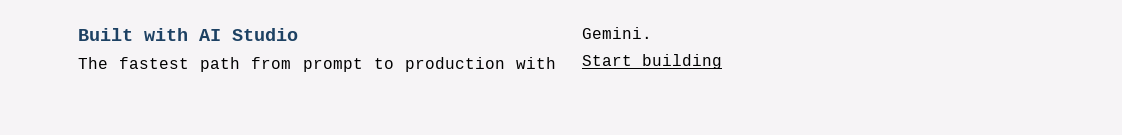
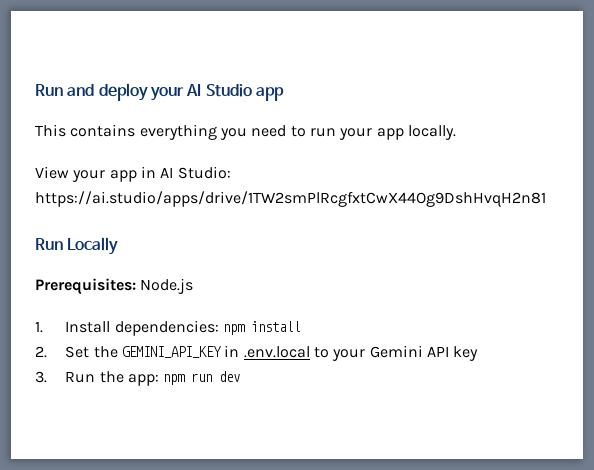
[78,28,298,41] [78,57,556,72] [582,27,652,39] [582,54,722,69] Built with AI Studio // The fastest path from prompt to production with Gemini. // Start building -> [35,83,284,101] [35,124,456,140] [35,166,231,182] [35,191,546,207] [35,237,119,255] [35,278,194,295] [35,320,300,336] [35,345,479,361] [35,371,241,386] Run and deploy your AI Studio app // This contains everything you need to run your app locally. // View your app in AI Studio: https://ai.studio/apps/drive/1TW2smPlRcgfxtCwX44Og9DshHvqH2n81 // Run Locally // Prerequisites: Node.js // 1. Install dependencies: npm install // 2. Set the GEMINI_API_KEY in .env.local to your Gemini API key // 3. Run the app: npm run dev

